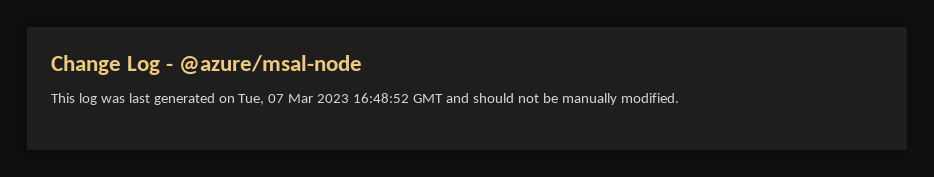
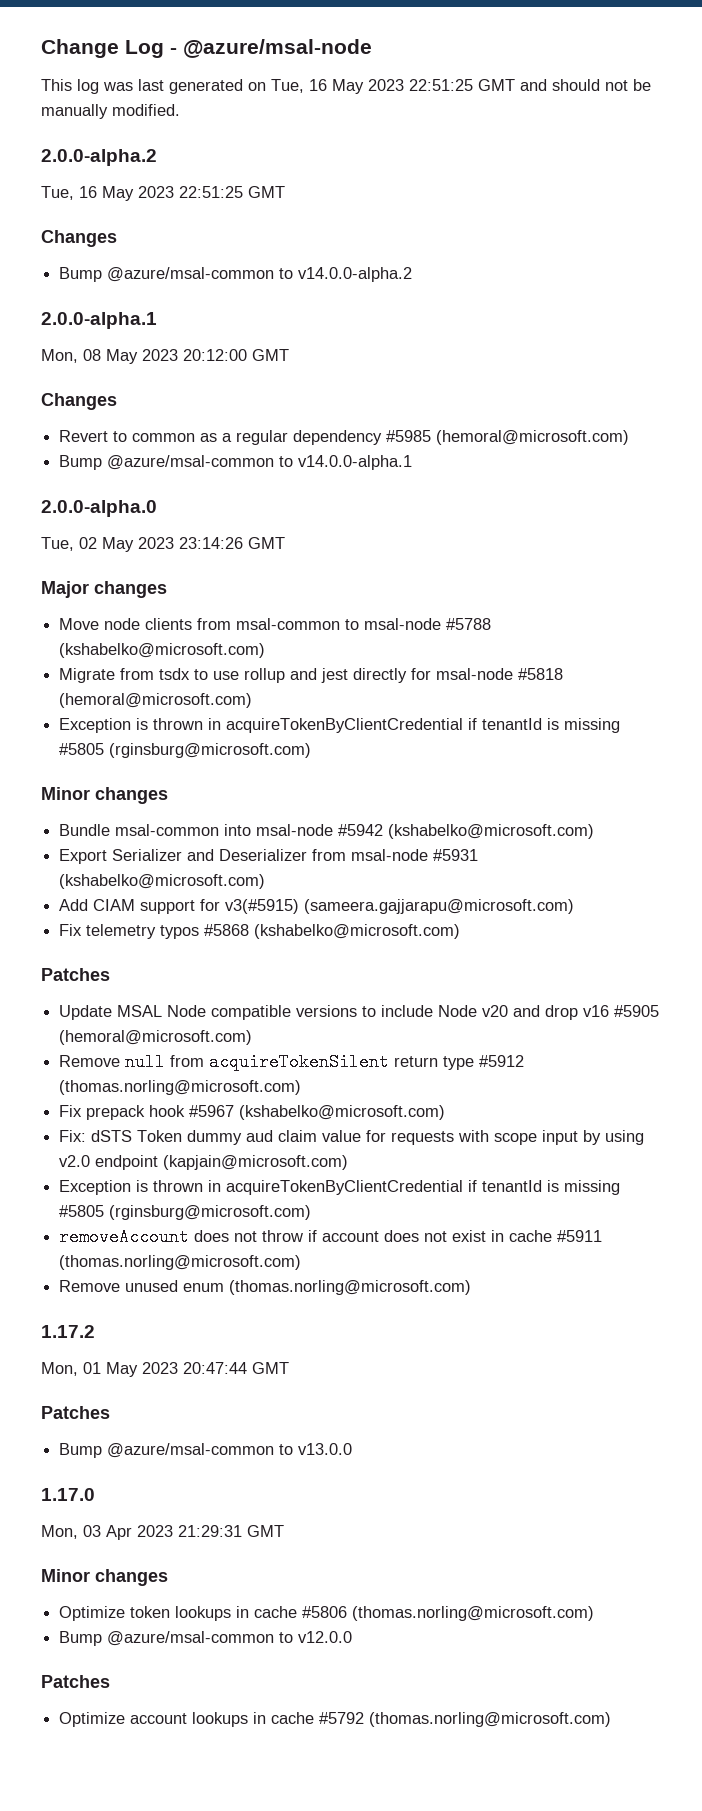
[268,93,410,103] 07 Mar 2023 16:48:52 -> [309,79,473,94] 16 May 2023 22:51:25
(679, 98) none -> [41,149,157,166] [41,186,285,201] [41,230,117,247] [59,267,413,282] [41,312,157,329] [41,349,289,364] [41,393,117,410] [59,430,630,445] [59,455,413,470] [41,500,157,517] [41,537,285,552] [41,581,167,598] [59,618,492,630] [59,643,266,658] [59,668,564,683] [59,693,253,708] [59,718,621,733] [59,743,312,758] [41,787,168,804] [59,824,595,839] [59,849,479,864] [59,874,266,889] [59,899,575,914] [59,924,461,939] [41,968,110,981] [59,1005,660,1020] [59,1030,253,1045] [59,1053,525,1071] [59,1080,302,1095] [59,1105,446,1120] [59,1130,645,1145] [59,1155,349,1170] [59,1180,621,1195] [59,1205,312,1220] [59,1228,603,1246] [59,1255,302,1270] [59,1280,472,1295] [41,1325,95,1338] [41,1362,289,1377] [41,1406,110,1419] [59,1443,353,1458] [41,1488,95,1501] [41,1525,284,1540] [41,1569,168,1586] [59,1606,595,1621] [59,1631,353,1646] [41,1675,110,1688] [59,1712,612,1727] // 2.0.0-alpha.2 // Tue, 16 May 2023 22:51:25 GMT // Changes // Bump @azure/msal-common to v14.0.0-alpha.2 // 2.0.0-alpha.1 // Mon, 08 May 2023 20:12:00 GMT // Changes // Revert to common as a regular dependency #5985 (hemoral@microsoft.com) // Bump @azure/msal-common to v14.0.0-alpha.1 // 2.0.0-alpha.0 // Tue, 02 May 2023 23:14:26 GMT // Major changes // Move node clients from msal-common to msal-node #5788 (kshabelko@microsoft.com) // Migrate from tsdx to use rollup and jest directly for msal-node #5818 (hemoral@microsoft.com) // Exception is thrown in acquireTokenByClientCredential if tenantId is missing #5805 (rginsburg@microsoft.com) // Minor changes // Bundle msal-common into msal-node #5942 (kshabelko@microsoft.com) // Export Serializer and Deserializer from msal-node #5931 (kshabelko@microsoft.com) // Add CIAM support for v3(#5915) (sameera.gajjarapu@microsoft.com) // Fix telemetry typos #5868 (kshabelko@microsoft.com) // Patches // Update MSAL Node compatible versions to include Node v20 and drop v16 #5905 (hemoral@microsoft.com) // Remove null from acquireTokenSilent return type #5912 (thomas.norling@microsoft.com) // Fix prepack hook #5967 (kshabelko@microsoft.com) // Fix: dSTS Token dummy aud claim value for requests with scope input by using v2.0 endpoint (kapjain@microsoft.com) // Exception is thrown in acquireTokenByClientCredential if tenantId is missing #5805 (rginsburg@microsoft.com) // removeAccount does not throw if account does not exist in cache #5911 (thomas.norling@microsoft.com) // Remove unused enum (thomas.norling@microsoft.com) // 1.17.2 // Mon, 01 May 2023 20:47:44 GMT // Patches // Bump @azure/msal-common to v13.0.0 // 1.17.0 // Mon, 03 Apr 2023 21:29:31 GMT // Minor changes // Optimize token lookups in cache #5806 (thomas.norling@microsoft.com) // Bump @azure/msal-common to v12.0.0 // Patches // Optimize account lookups in cache #5792 (thomas.norling@microsoft.com)

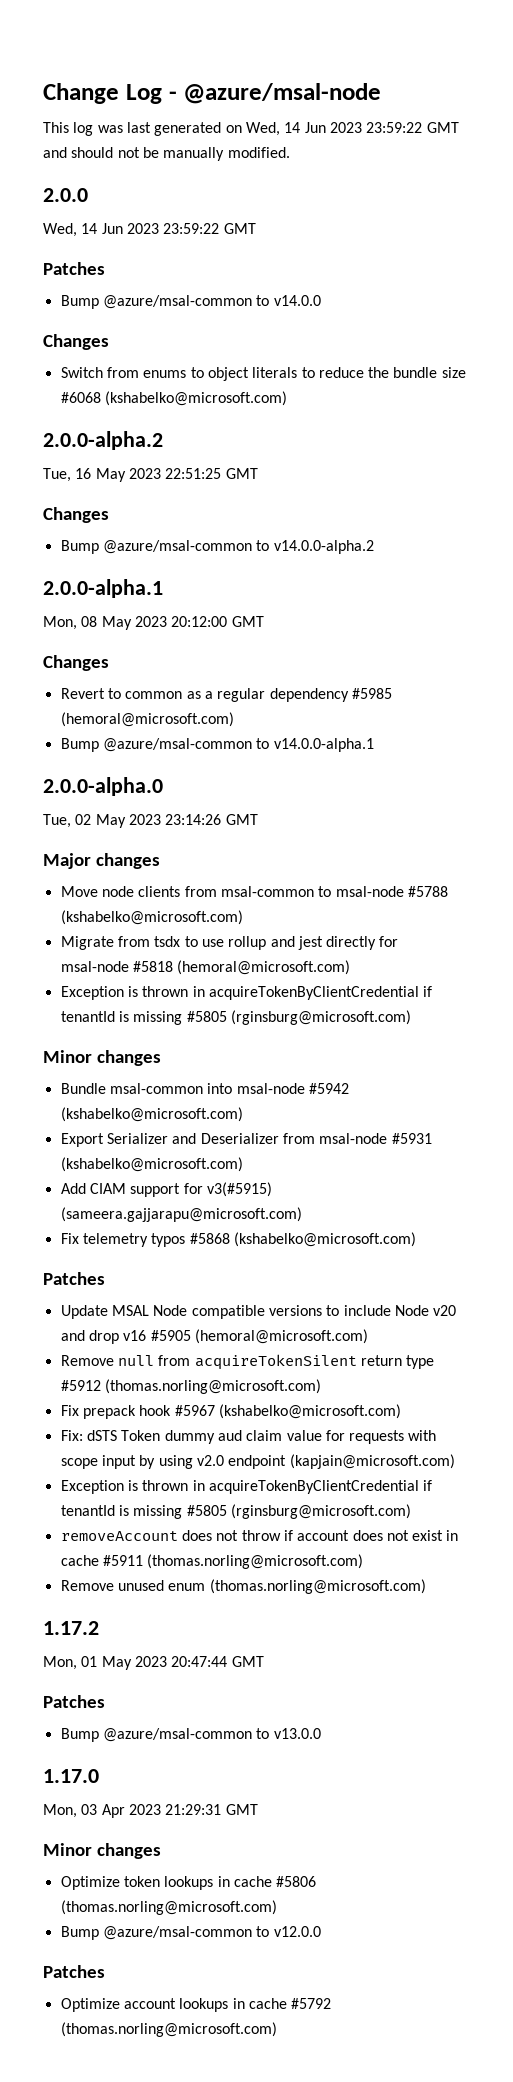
[271,79,473,94] Tue, 16 May 2023 22:51:25 -> [245,122,423,136] Wed, 14 Jun 2023 23:59:22
(180, 110) none -> [43,188,88,202] [43,223,256,237] [43,262,105,275] [60,295,321,309] [43,334,109,350] [60,367,466,381] [60,391,287,406] // 2.0.0 // Wed, 14 Jun 2023 23:59:22 GMT // Patches // Bump @azure/msal-common to v14.0.0 // Changes // Switch from enums to object literals to reduce the bundle size #6068 (kshabelko@microsoft.com)

